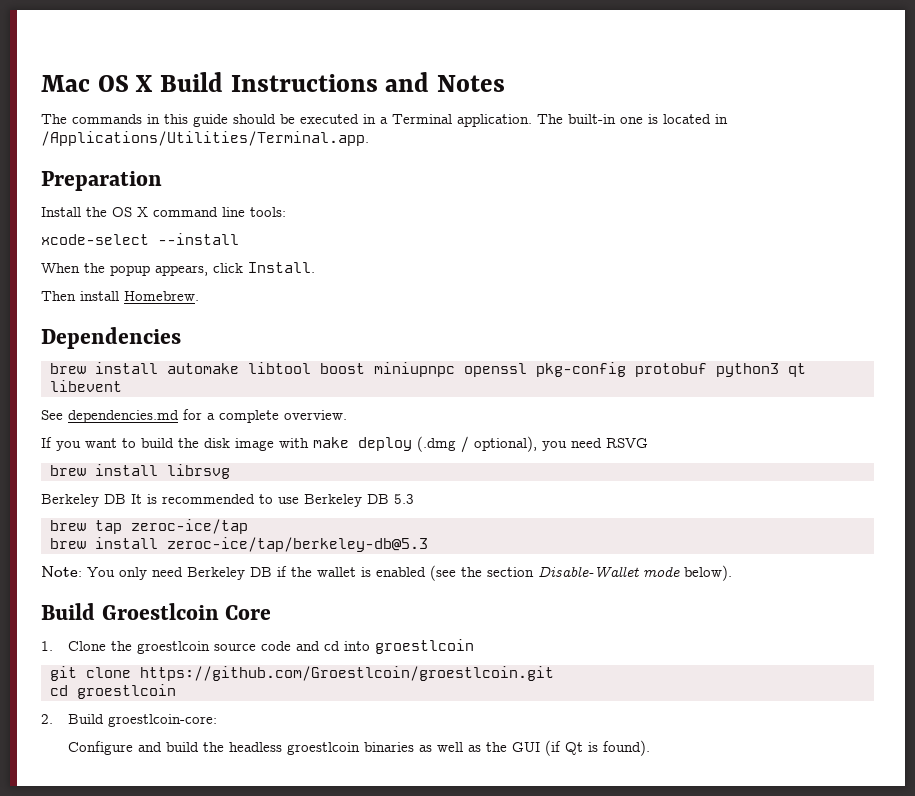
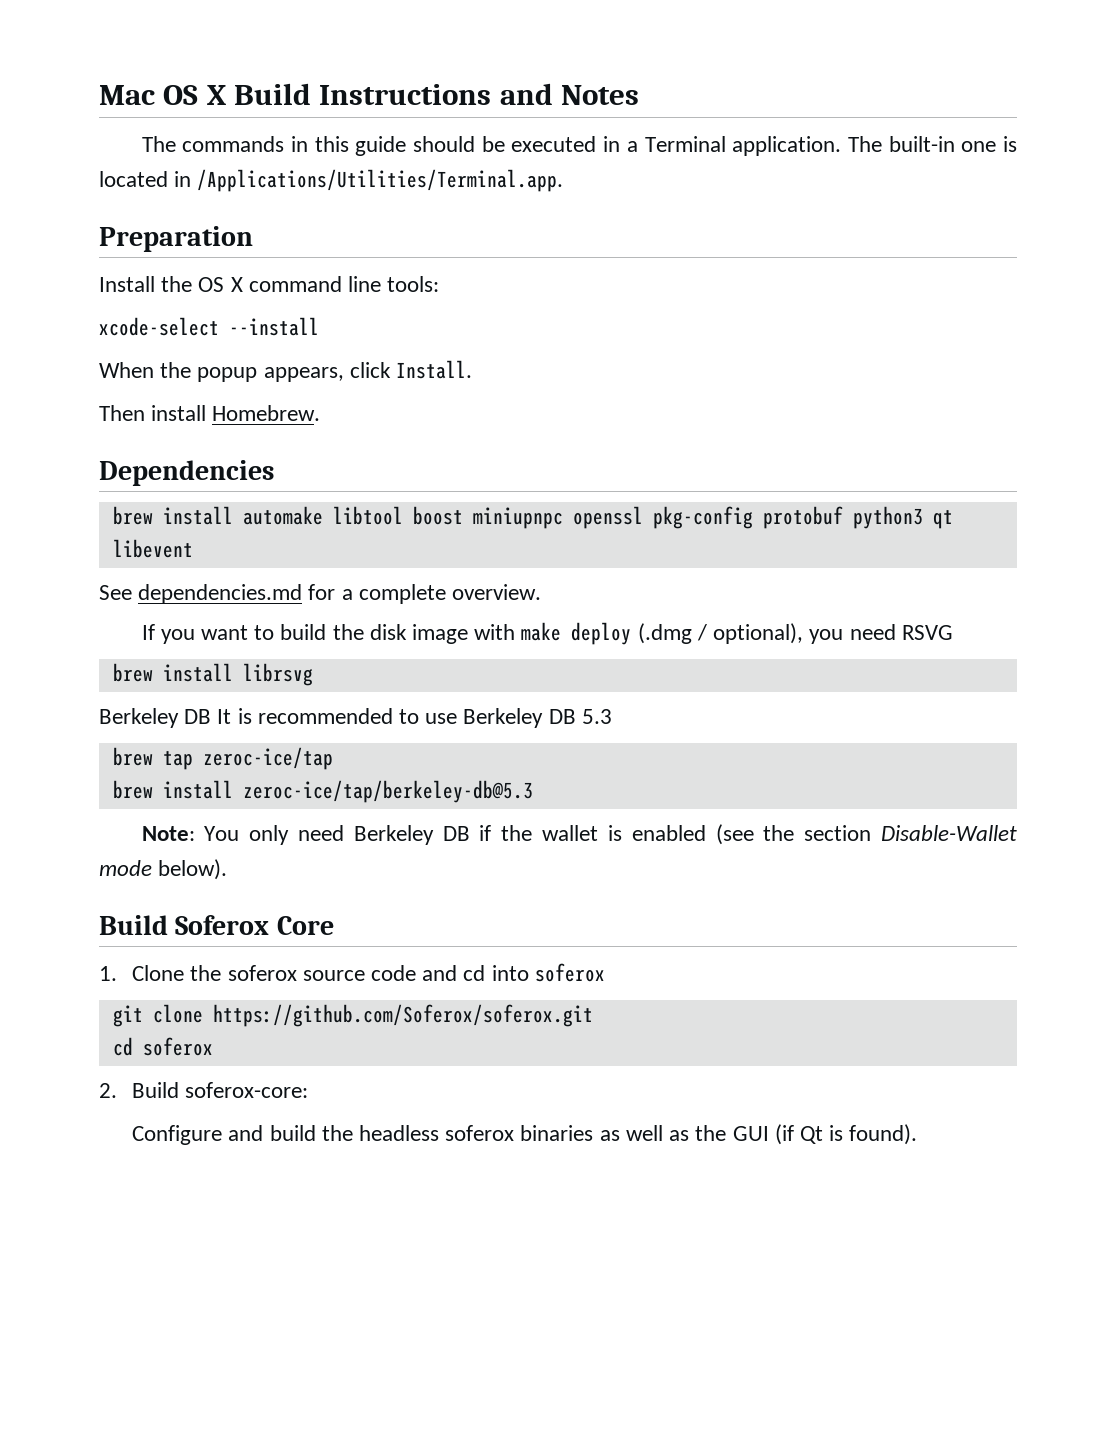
[101,603,219,620] Groestlcoin -> [175,915,270,935] Soferox
[136,641,210,654] groestlcoin -> [227,965,297,981] soferox
[374,639,474,654] groestlcoin -> [534,963,605,982] soferox
[140,666,554,681] [50,684,176,699] https://github.com/Groestlcoin/groestlcoin.git // cd groestlcoin -> [212,1004,593,1027] [112,1037,213,1056] https://github.com/Soferox/soferox.git // cd soferox
[107,714,217,727] groestlcoin-core: -> [185,1082,309,1098] soferox-core:
[286,742,360,755] groestlcoin -> [445,1125,515,1141] soferox

